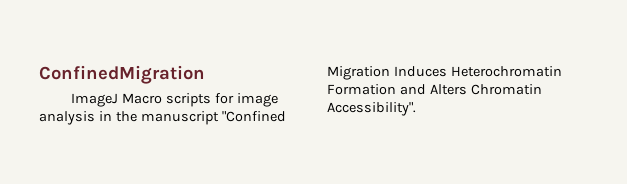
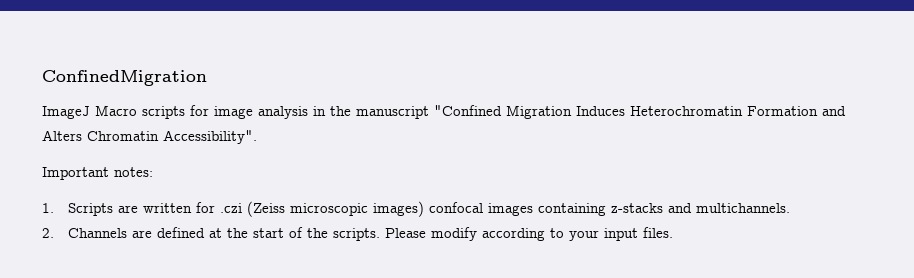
(416, 109) none -> [42,167,153,180] [42,201,790,217] [42,227,673,241] // Important notes: // 1. Scripts are written for .czi (Zeiss microscopic images) confocal images containing z-stacks and multichannels. // 2. Channels are defined at the start of the scripts. Please modify according to your input files.

